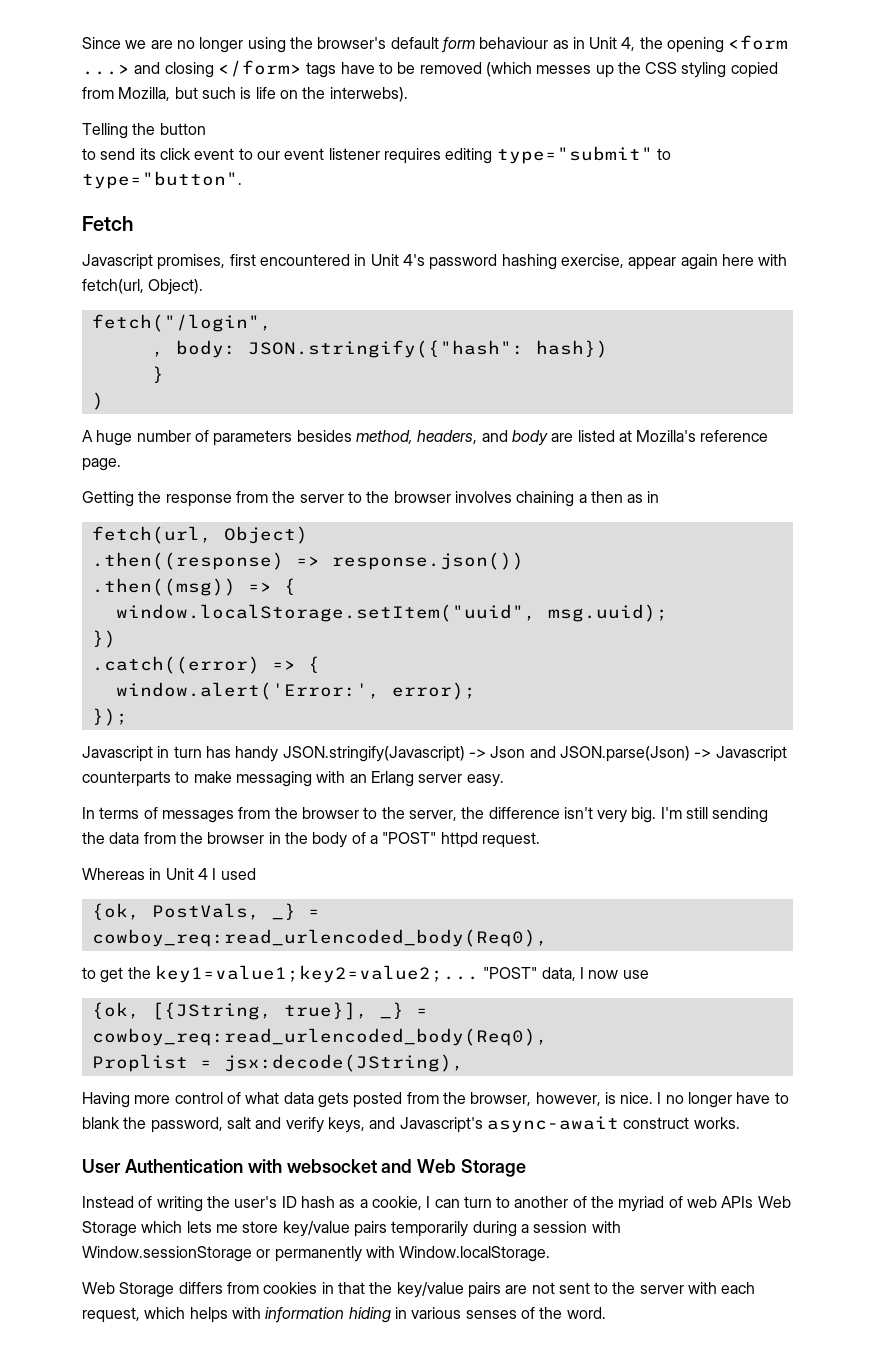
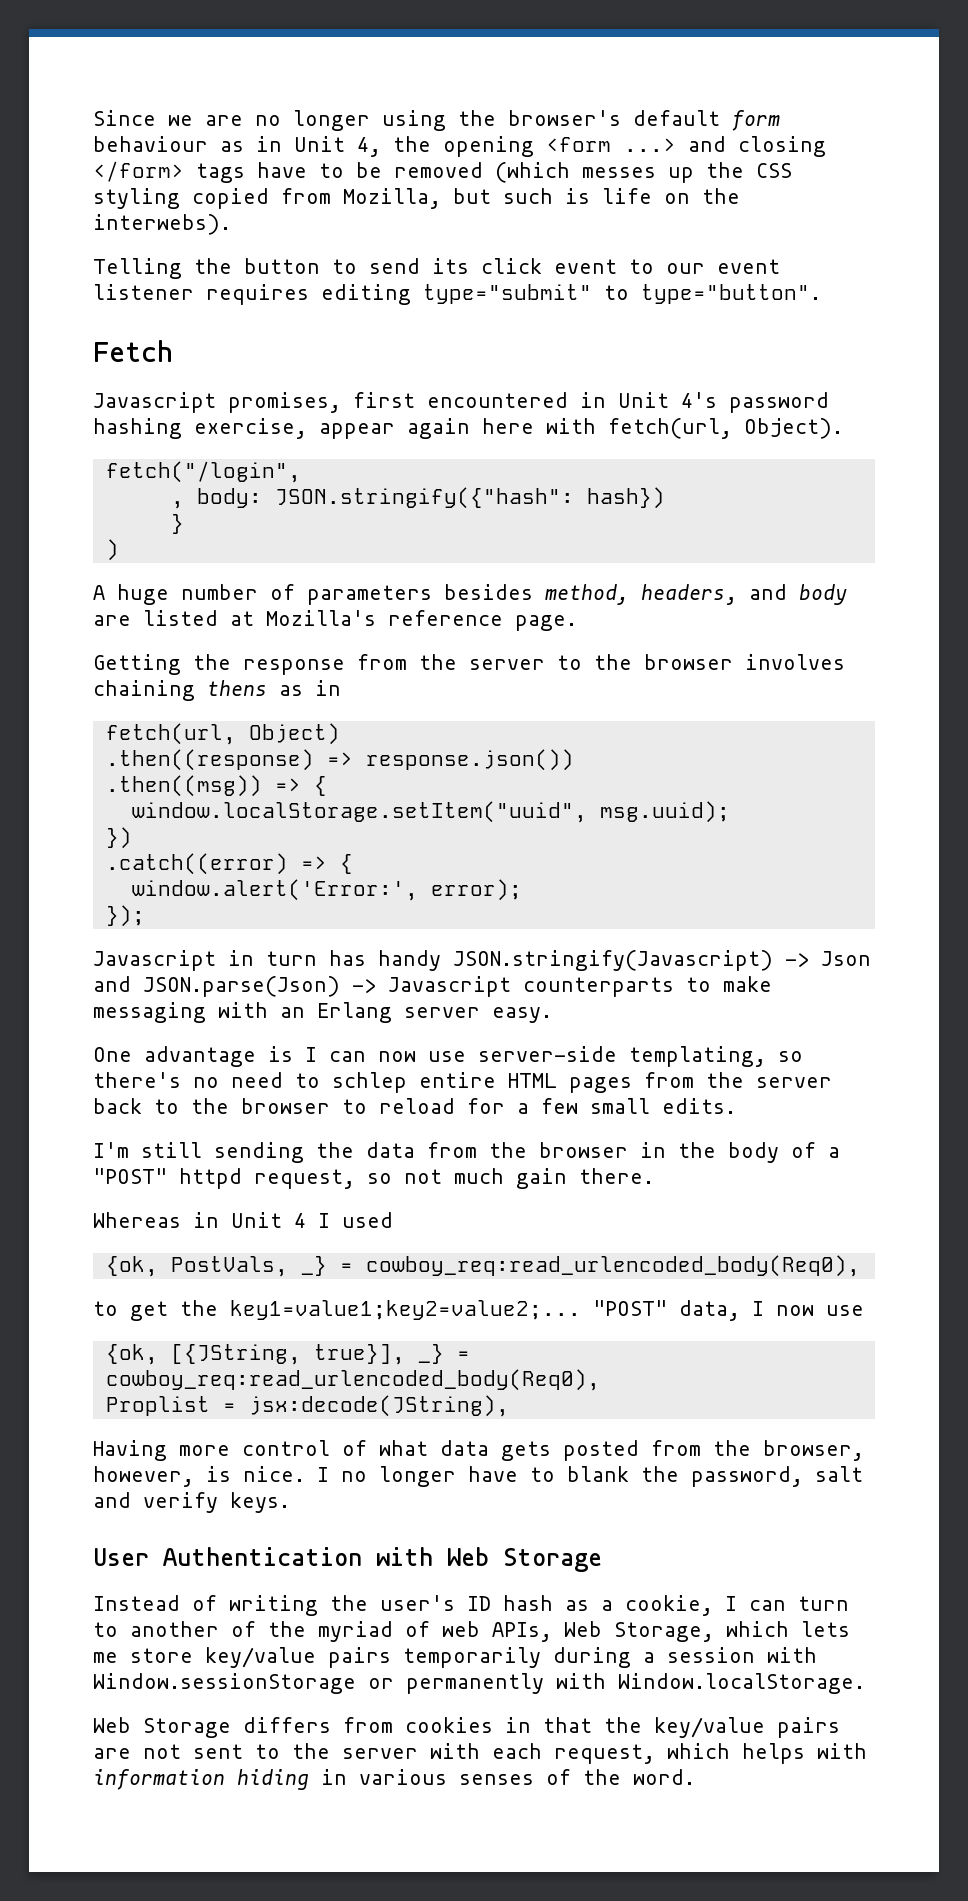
(206, 129) // -> (320, 266) none
[578,491,623,503] a then -> [207,680,267,696] thens
[82,807,657,823] In terms of messages from the browser to the server, the difference isn't very big. -> [93,1046,803,1067] [93,1072,832,1093] [93,1098,736,1114] One advantage is I can now use server-side templating, so there's no need to schlep entire HTML pages from the server back to the browser to reload for a few small edits. //
[481,832,540,848] request. -> [254,1168,654,1189] request, so not much gain there.
[327,1116,740,1133] keys, and Javascript's async-await construct works. -> [230,1492,290,1513] keys.
[286,1159,413,1173] websocket and -> (433, 1556) none
[721,1196,791,1208] [82,1221,137,1237] APIs Web Storage -> [492,1621,714,1642] APIs, Web Storage,

